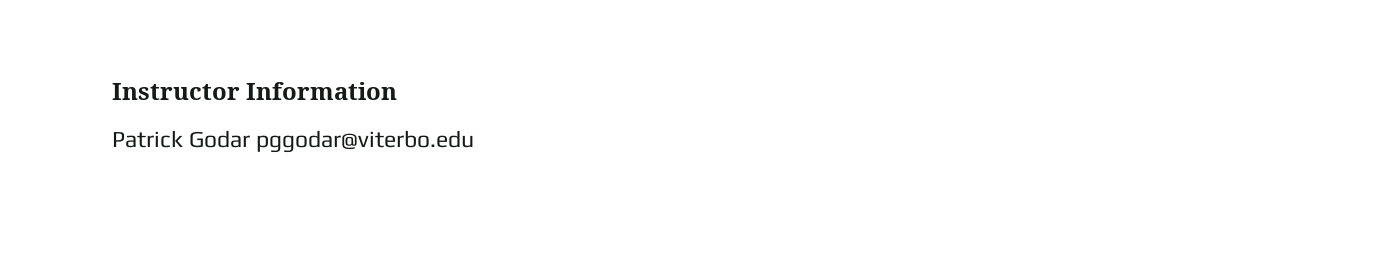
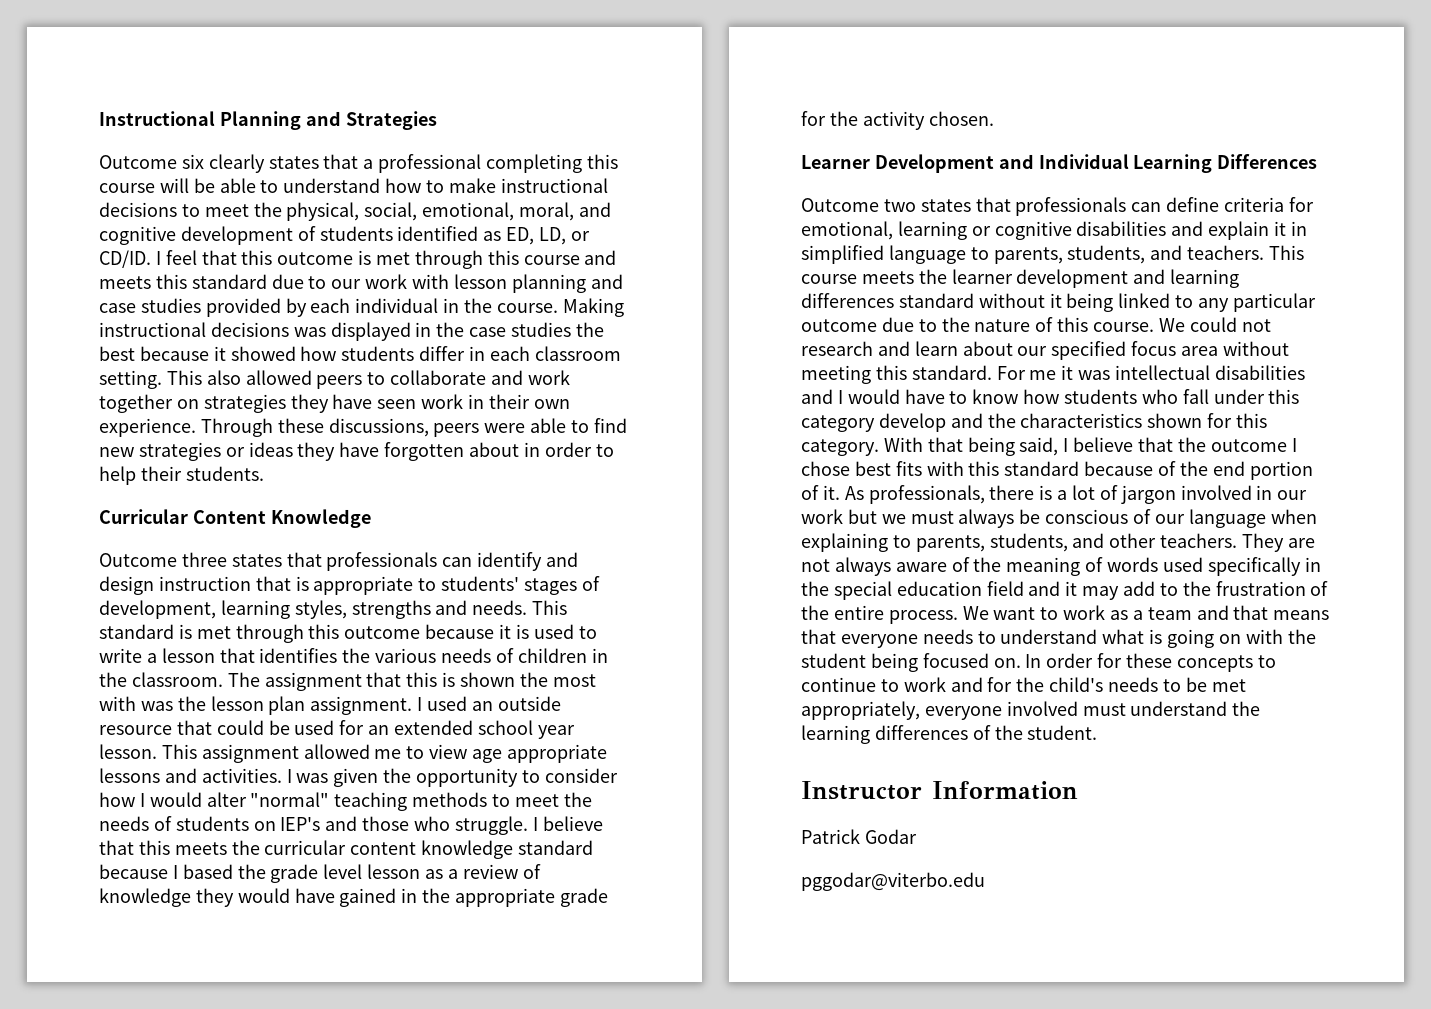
(112, 91) none -> [99,111,437,130] [99,154,618,173] [99,178,608,193] [99,202,611,221] [99,226,590,245] [99,250,617,269] [99,274,623,293] [99,298,624,317] [99,322,604,341] [99,346,621,361] [99,370,570,389] [99,394,570,413] [99,418,627,437] [99,442,614,461] [99,466,264,485] [99,509,371,528] [99,552,579,571] [99,576,600,595] [99,600,568,619] [99,624,597,643] [99,648,608,663] [99,672,596,691] [99,696,561,715] [99,720,575,739] [99,744,607,763] [99,768,618,787] [99,792,592,811] [99,816,603,835] [99,840,594,859] [99,864,541,883] [99,888,608,907] [801,111,994,130] [801,154,1318,173] [801,197,1314,216] [801,221,1307,240] [801,245,1305,264] [801,269,1240,288] [801,293,1316,312] [801,317,1271,332] [801,341,1289,360] [801,365,1305,384] [801,389,1300,404] [801,413,1268,432] [801,437,1297,456] [801,461,1313,480] [801,485,1308,504] [801,509,1317,528] [801,533,1315,552] [801,557,1321,576] [801,581,1329,600] [801,605,1330,624] [801,629,1316,648] [801,653,1276,672] [801,677,1246,692] [801,701,1261,720] [801,725,1098,744] Instructional Planning and Strategies // Outcome six clearly states that a professional completing this course will be able to understand how to make instructional decisions to meet the physical, social, emotional, moral, and cognitive development of students identified as ED, LD, or CD/ID. I feel that this outcome is met through this course and meets this standard due to our work with lesson planning and case studies provided by each individual in the course. Making instructional decisions was displayed in the case studies the best because it showed how students differ in each classroom setting. This also allowed peers to collaborate and work together on strategies they have seen work in their own experience. Through these discussions, peers were able to find new strategies or ideas they have forgotten about in order to help their students. // Curricular Content Knowledge // Outcome three states that professionals can identify and design instruction that is appropriate to students' stages of development, learning styles, strengths and needs. This standard is met through this outcome because it is used to write a lesson that identifies the various needs of children in the classroom. The assignment that this is shown the most with was the lesson plan assignment. I used an outside resource that could be used for an extended school year lesson. This assignment allowed me to view age appropriate lessons and activities. I was given the opportunity to consider how I would alter "normal" teaching methods to meet the needs of students on IEP's and those who struggle. I believe that this meets the curricular content knowledge standard because I based the grade level lesson as a review of knowledge they would have gained in the appropriate grade for the activity chosen. // Learner Development and Individual Learning Differences // Outcome two states that professionals can define criteria for emotional, learning or cognitive disabilities and explain it in simplified language to parents, students, and teachers. This course meets the learner development and learning differences standard without it being linked to any particular outcome due to the nature of this course. We could not research and learn about our specified focus area without meeting this standard. For me it was intellectual disabilities and I would have to know how students who fall under this category develop and the characteristics shown for this category. With that being said, I believe that the outcome I chose best fits with this standard because of the end portion of it. As professionals, there is a lot of jargon involved in our work but we must always be conscious of our language when explaining to parents, students, and other teachers. They are not always aware of the meaning of words used specifically in the special education field and it may add to the frustration of the entire process. We want to work as a team and that means that everyone needs to understand what is going on with the student being focused on. In order for these concepts to continue to work and for the child's needs to be met appropriately, everyone involved must understand the learning differences of the student. //
(251, 139) none -> (917, 836) //

